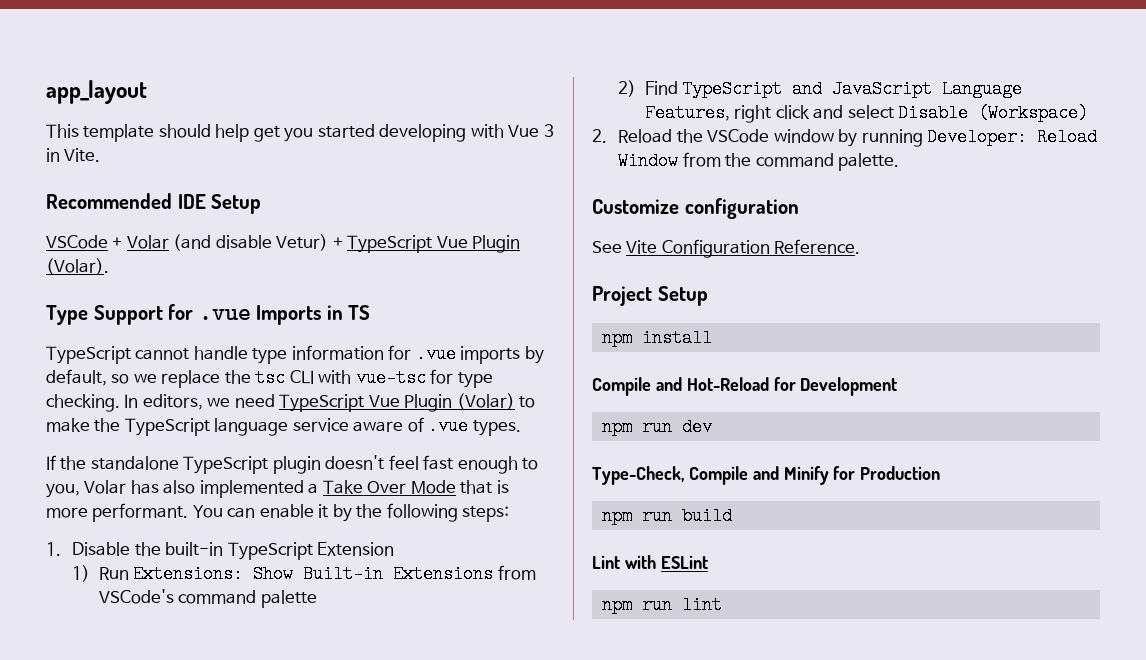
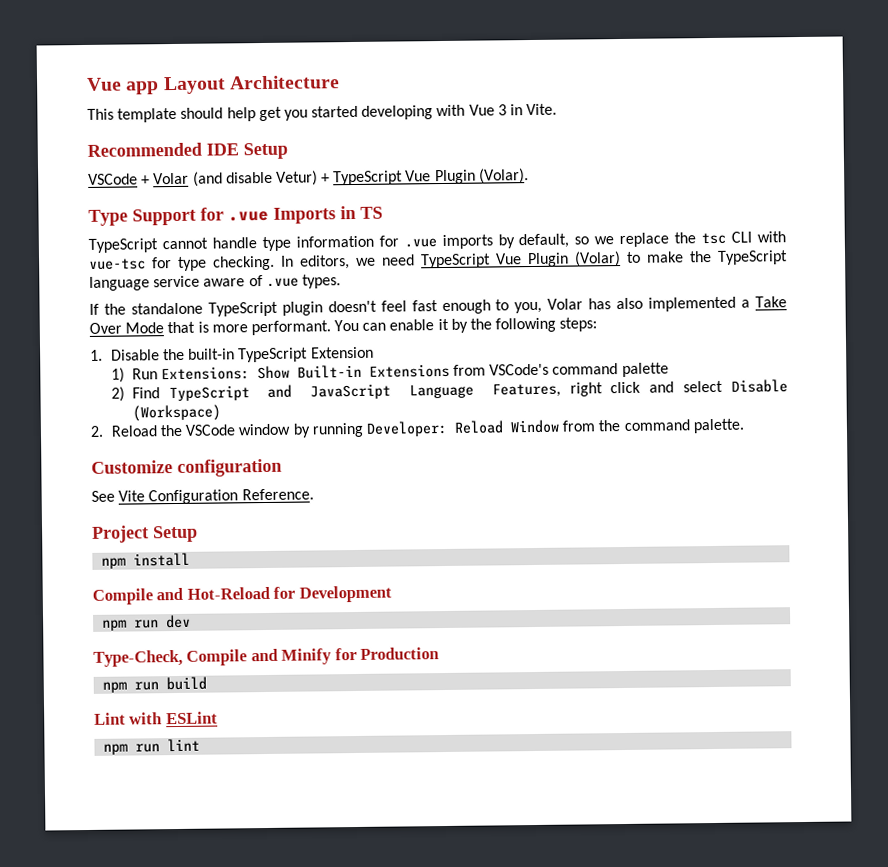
[46,80,147,104] app_layout -> [87,75,340,95] Vue app Layout Architecture

